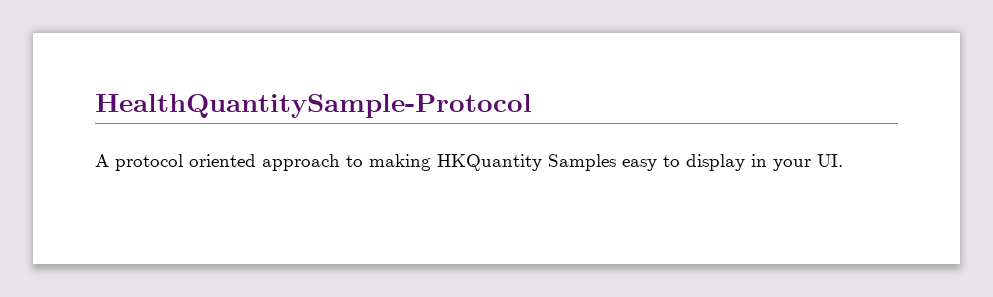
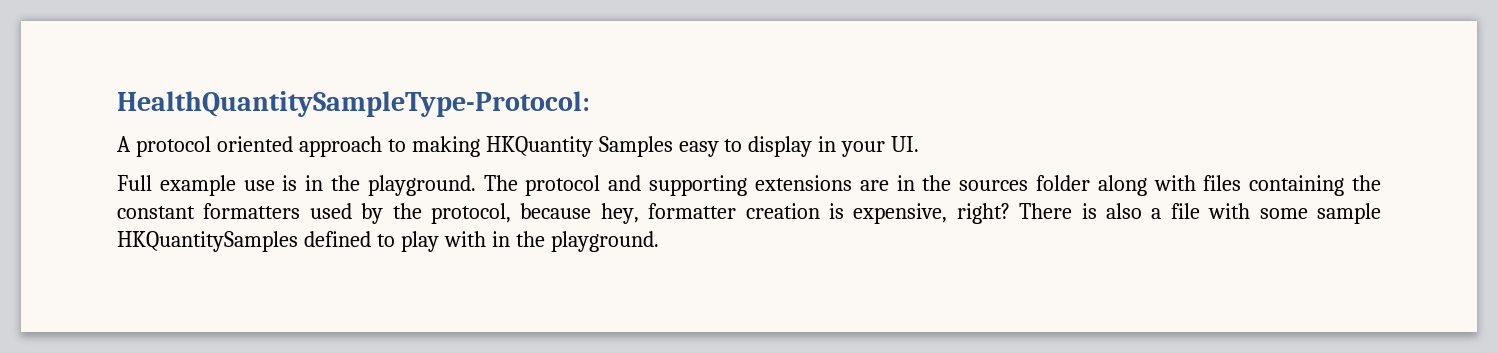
[95,94,532,118] HealthQuantitySample-Protocol -> [117,91,590,117] HealthQuantitySampleType-Protocol:
(843, 160) none -> [117,175,1382,196] [117,203,1382,224] [117,231,659,252] // Full example use is in the playground. The protocol and supporting extensions are in the sources folder along with files containing the constant formatters used by the protocol, because hey, formatter creation is expensive, right? There is also a file with some sample HKQuantitySamples defined to play with in the playground.

